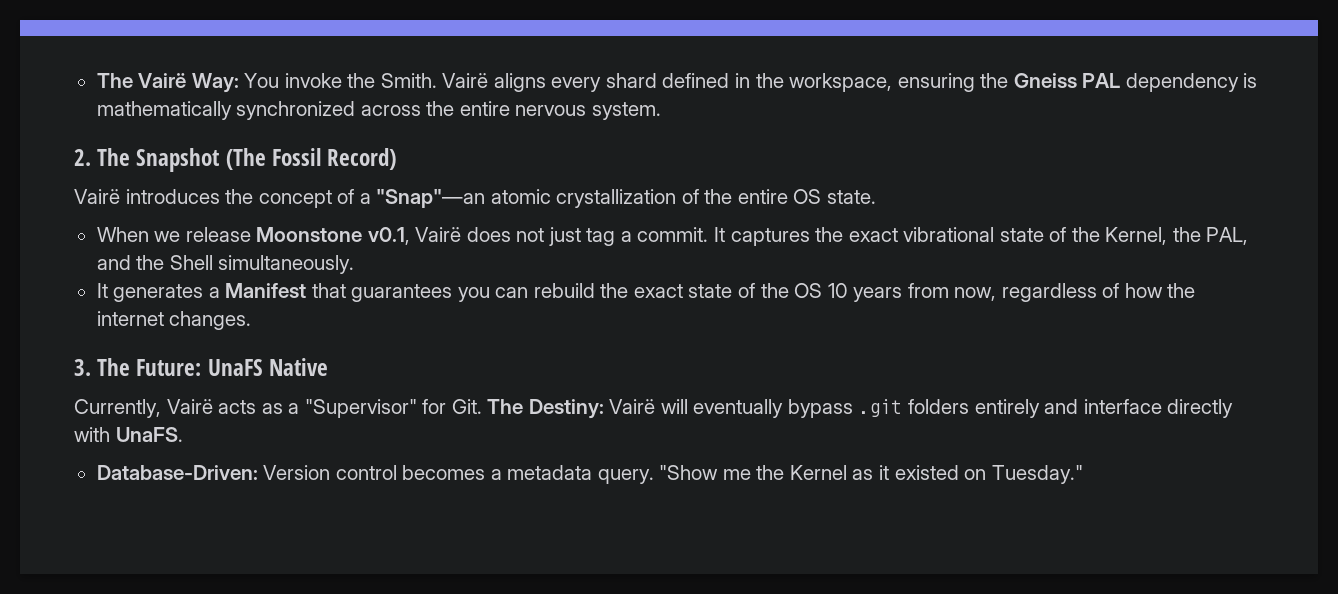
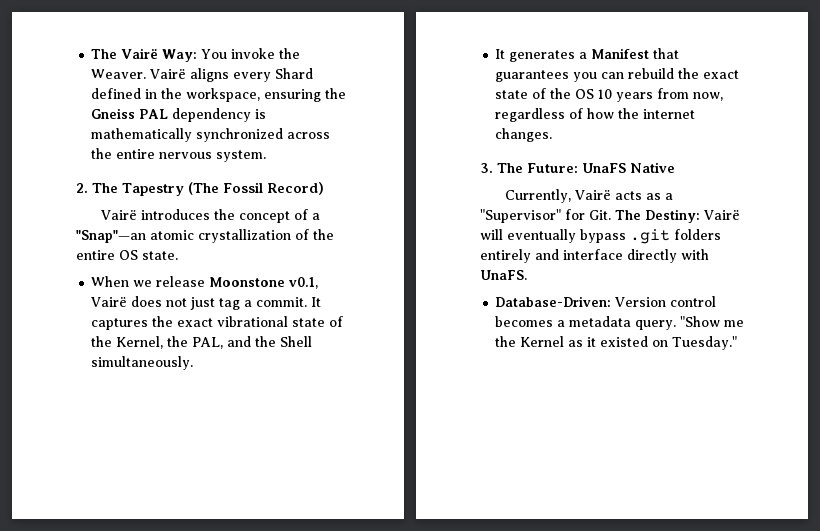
[380,73,437,88] Smith. -> [91,69,147,79] Weaver.
[605,73,657,88] shard -> [275,68,314,79] Shard
[136,148,220,172] Snapshot -> [122,183,184,196] Tapestry

